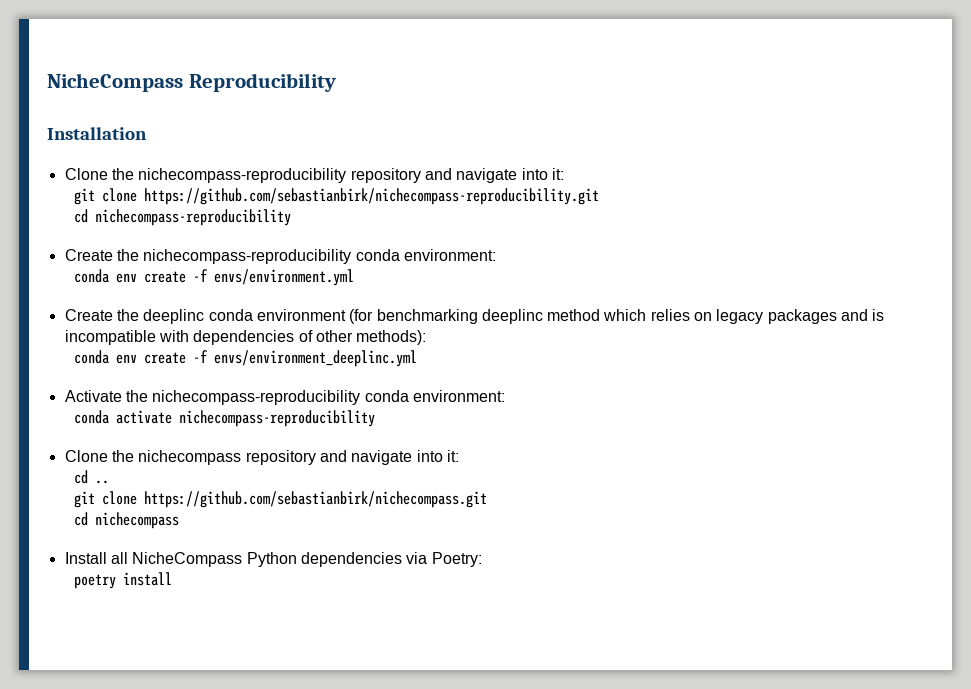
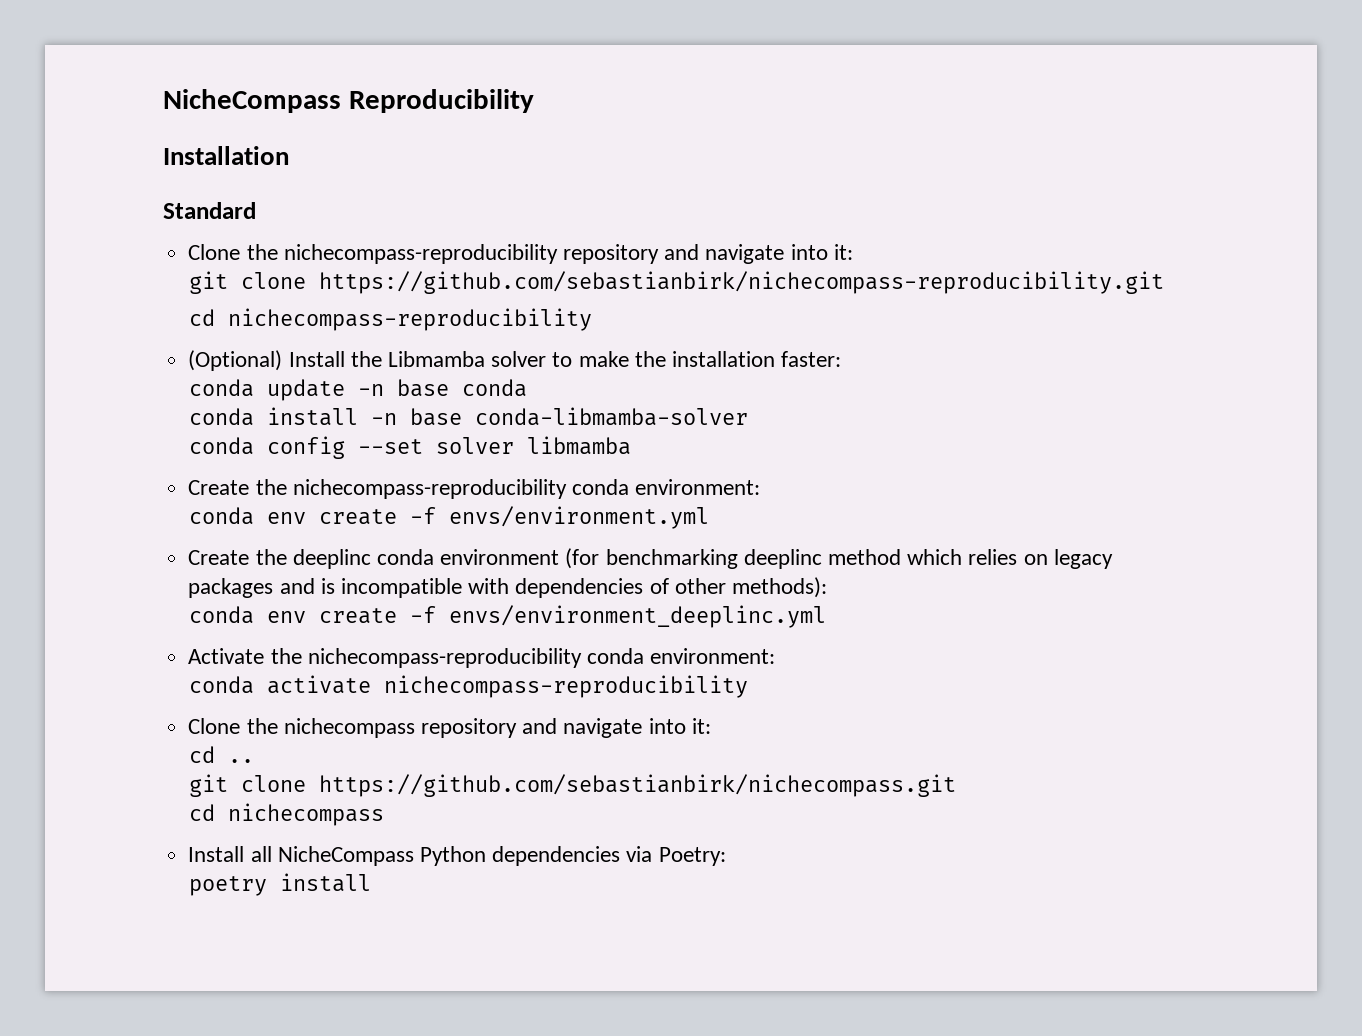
(147, 133) none -> [163,202,256,219] // Standard
(292, 217) none -> [188,350,842,371] [188,379,527,401] [188,407,748,426] [188,436,631,459] // (Optional) Install the Libmamba solver to make the installation faster: // conda update -n base conda // conda install -n base conda-libmamba-solver // conda config --set solver libmamba

